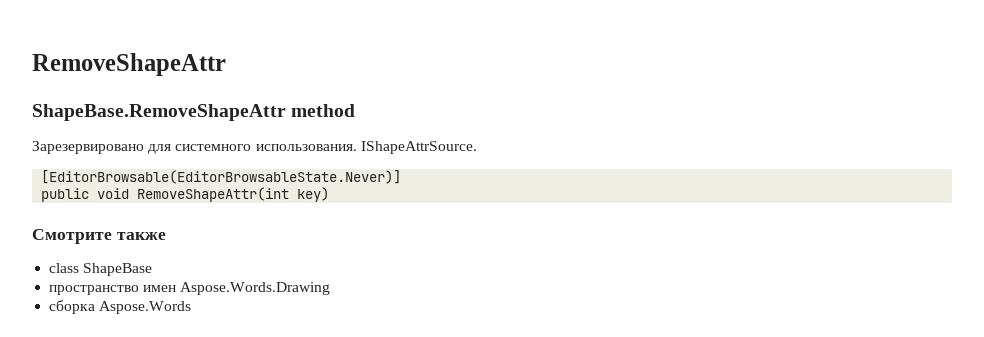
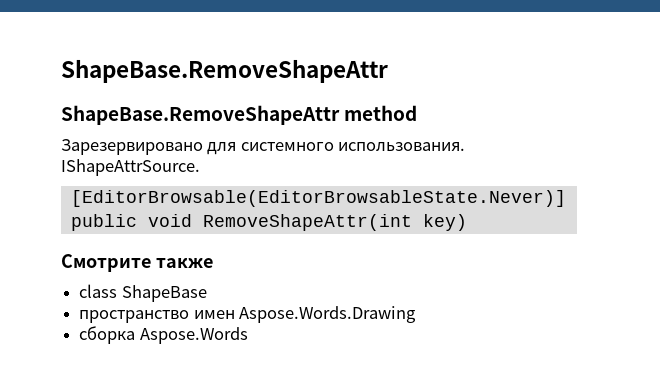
[32,53,226,76] RemoveShapeAttr -> [61,59,388,83] ShapeBase.RemoveShapeAttr

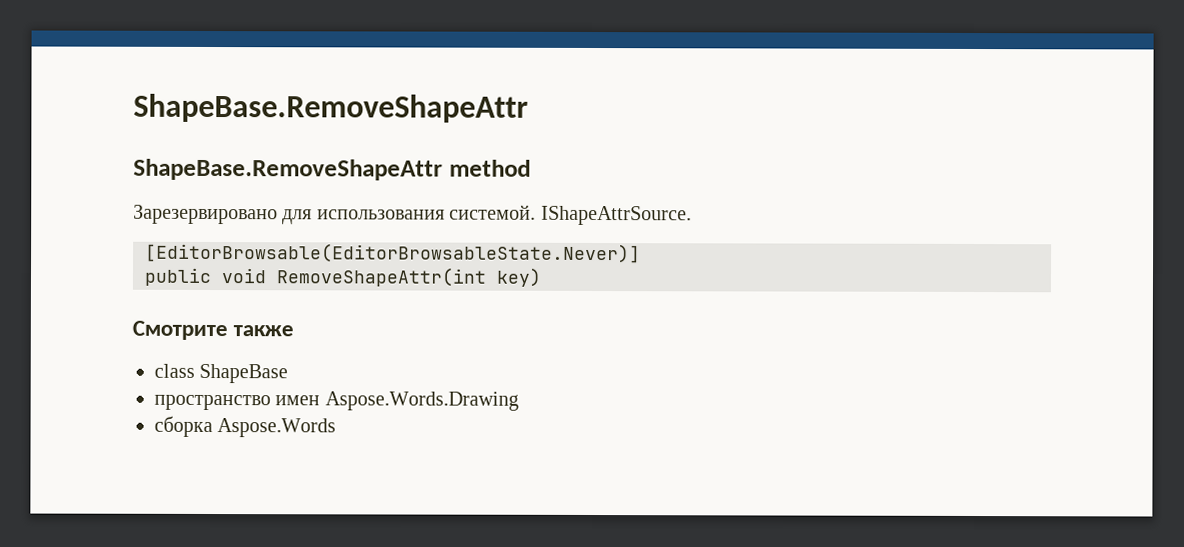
[240,142,466,151] системного использования. -> [316,204,537,220] использования системой.

